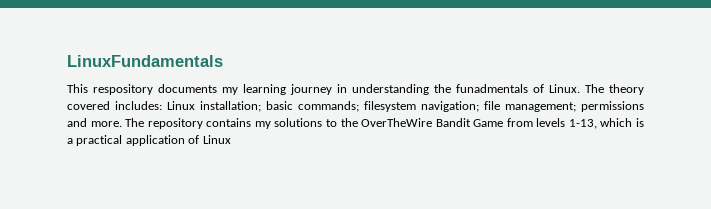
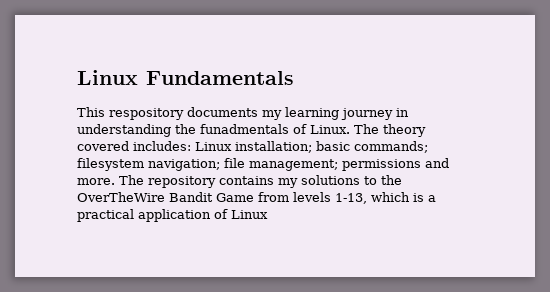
[67,55,223,67] LinuxFundamentals -> [77,70,294,85] Linux Fundamentals

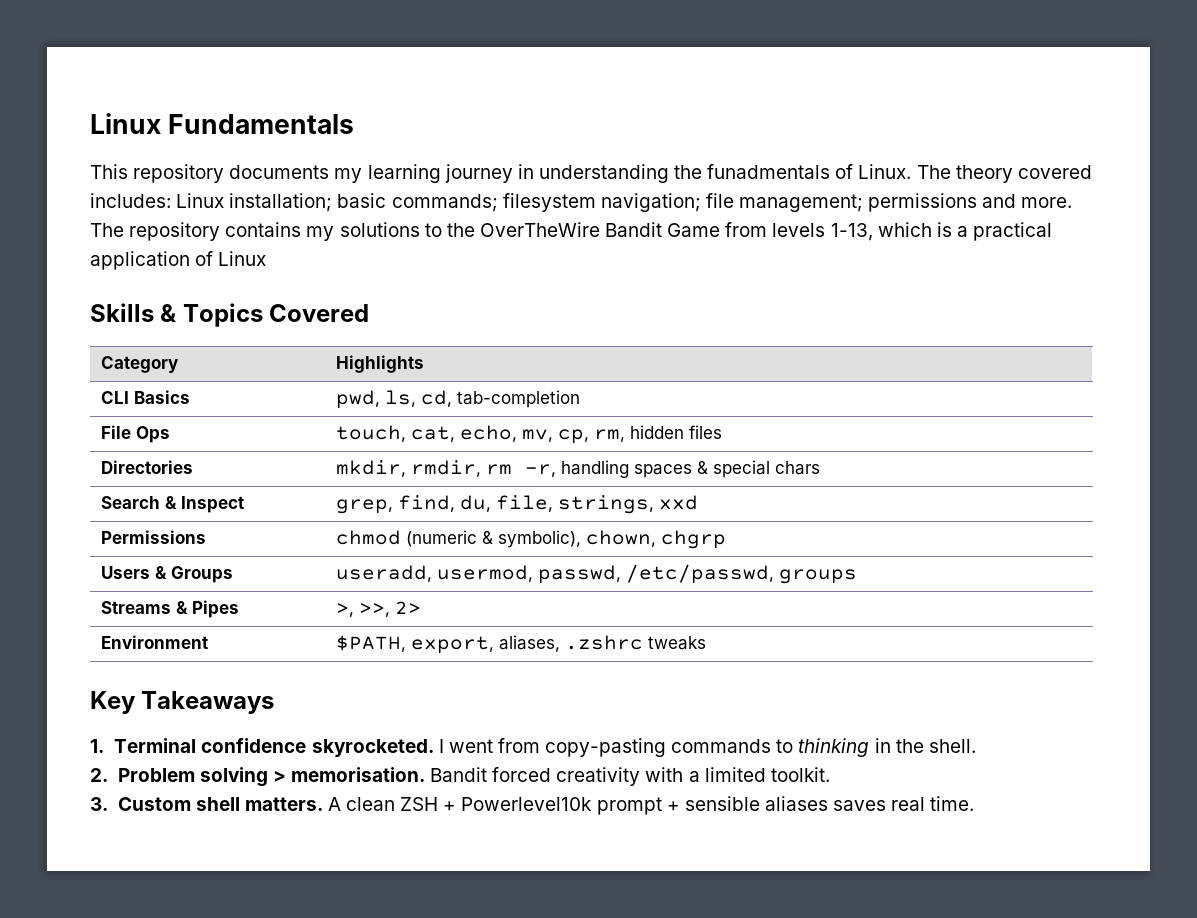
[109,108,184,120] respository -> [133,164,225,183] repository
(268, 214) none -> [90,303,370,327] [101,356,179,373] [336,355,425,373] [101,390,191,404] [336,390,581,409] [101,425,171,443] [336,425,723,444] [101,460,194,474] [336,460,821,478] [101,496,245,513] [336,495,699,514] [101,530,207,544] [336,530,727,549] [101,566,234,583] [336,564,858,584] [101,600,240,618] [336,601,422,617] [101,635,209,649] [336,635,707,654] [90,691,275,714] [90,738,976,757] [90,767,830,787] [90,796,975,815] // Skills & Topics Covered // Category | Highlights // CLI Basics | pwd, ls, cd, tab-completion // File Ops | touch, cat, echo, mv, cp, rm, hidden files // Directories | mkdir, rmdir, rm -r, handling spaces & special chars // Search & Inspect | grep, find, du, file, strings, xxd // Permissions | chmod (numeric & symbolic), chown, chgrp // Users & Groups | useradd, usermod, passwd, /etc/passwd, groups // Streams & Pipes | >, >>, 2> // Environment | $PATH, export, aliases, .zshrc tweaks // Key Takeaways // 1. Terminal confidence skyrocketed. I went from copy-pasting commands to thinking in the shell. // 2. Problem solving > memorisation. Bandit forced creativity with a limited toolkit. // 3. Custom shell matters. A clean ZSH + Powerlevel10k prompt + sensible aliases saves real time.

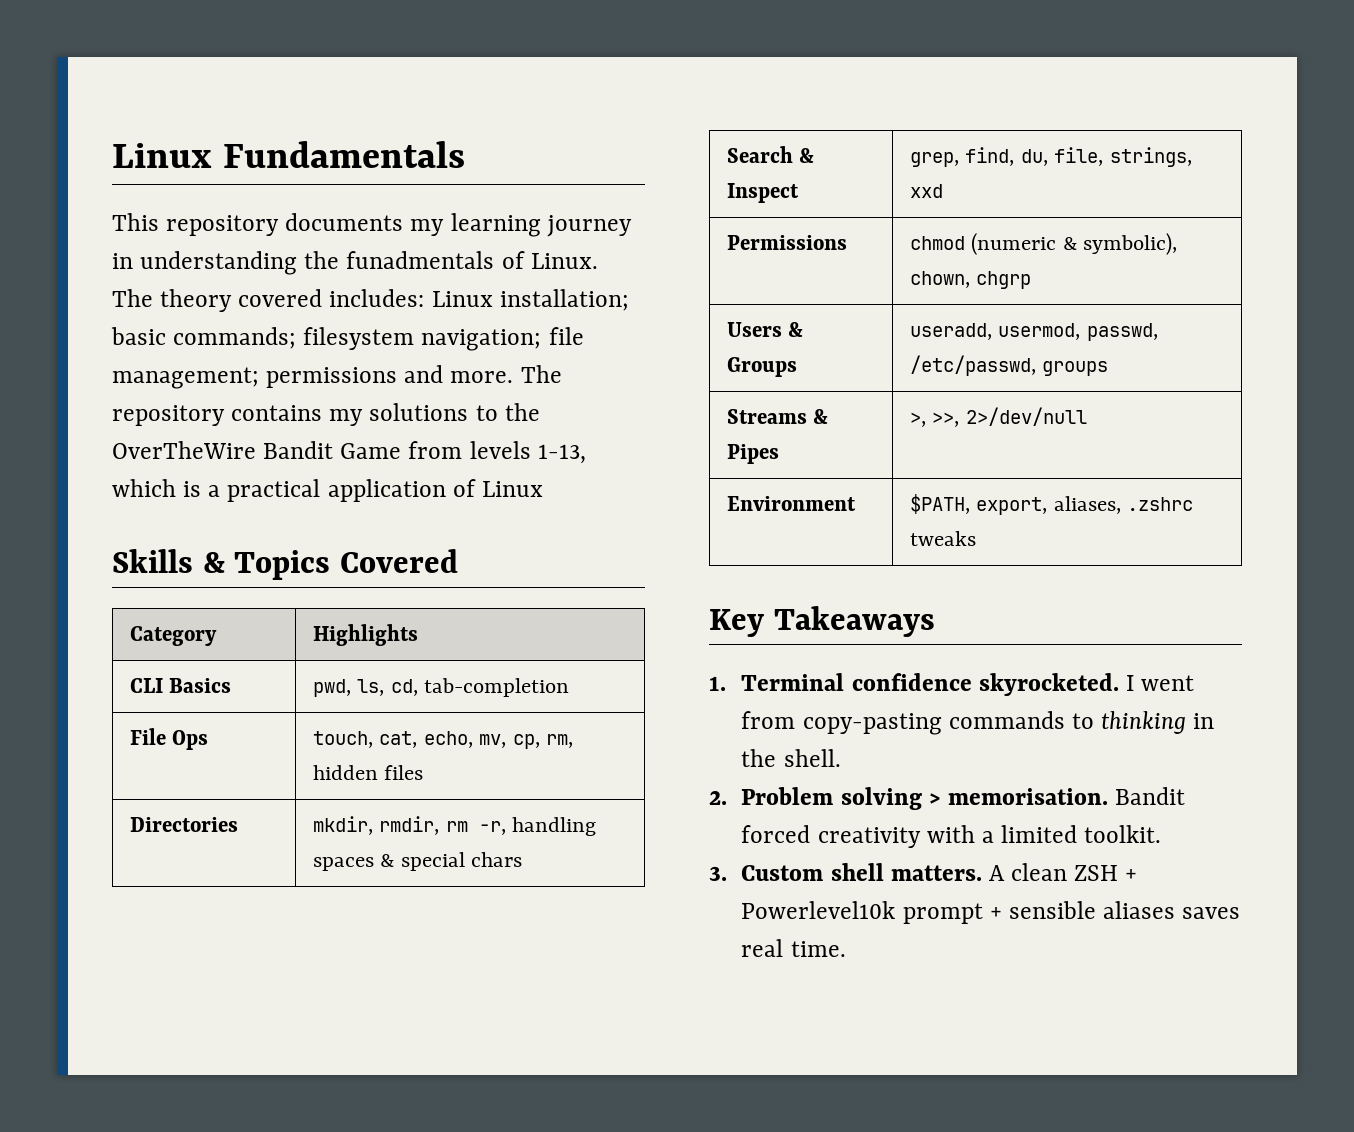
[395,601,422,614] 2> -> [965,407,1087,426] 2>/dev/null

